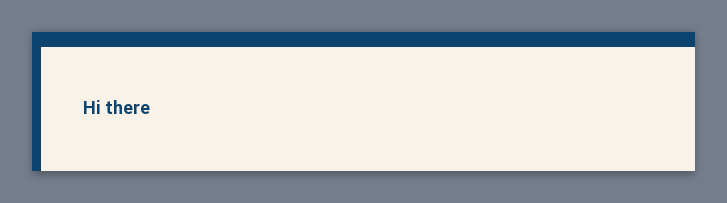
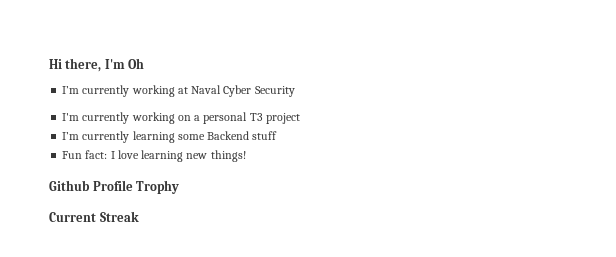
[105,100,150,114] there -> [65,58,145,72] [62,85,295,97] [62,112,300,124] [62,131,278,143] [62,150,246,162] [49,180,180,194] [49,211,139,222] there, I'm Oh // I’m currently working at Naval Cyber Security // I'm currently working on a personal T3 project // I’m currently learning some Backend stuff // Fun fact: I love learning new things! // Github Profile Trophy // Current Streak

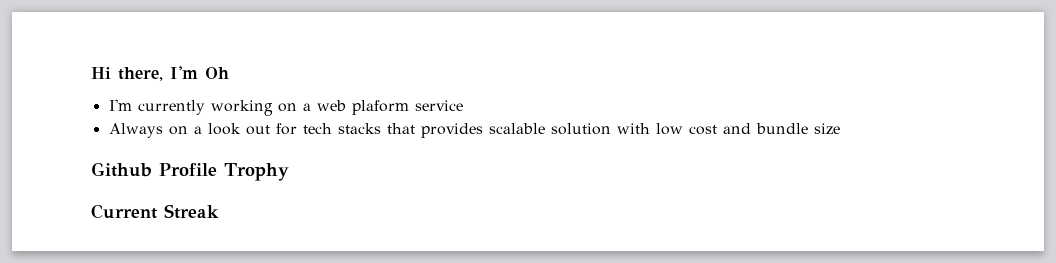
[62,85,295,97] // I’m currently working at Naval Cyber Security -> (229, 73) none
[203,112,300,124] [62,131,278,143] [62,150,246,162] personal T3 project // I’m currently learning some Backend stuff // Fun fact: I love learning new things! -> [316,100,463,115] [108,123,840,138] web plaform service // Always on a look out for tech stacks that provides scalable solution with low cost and bundle size

